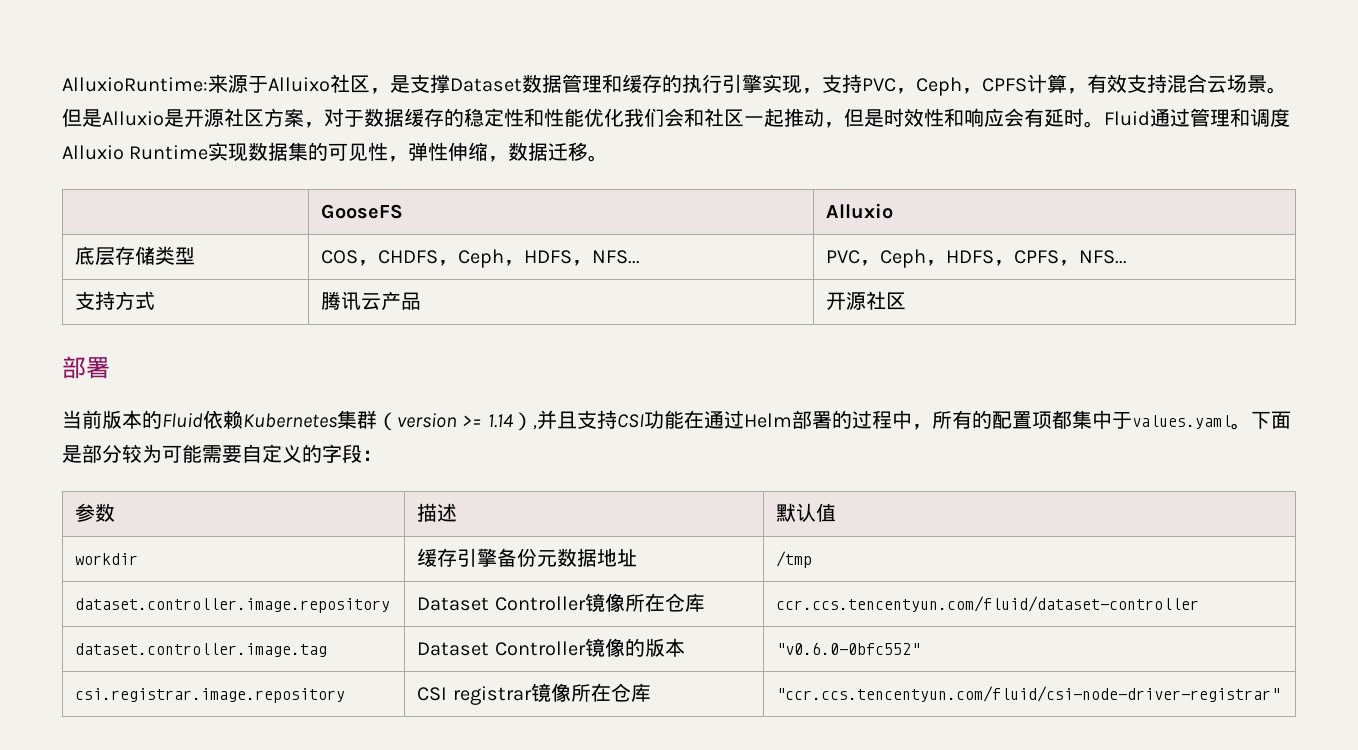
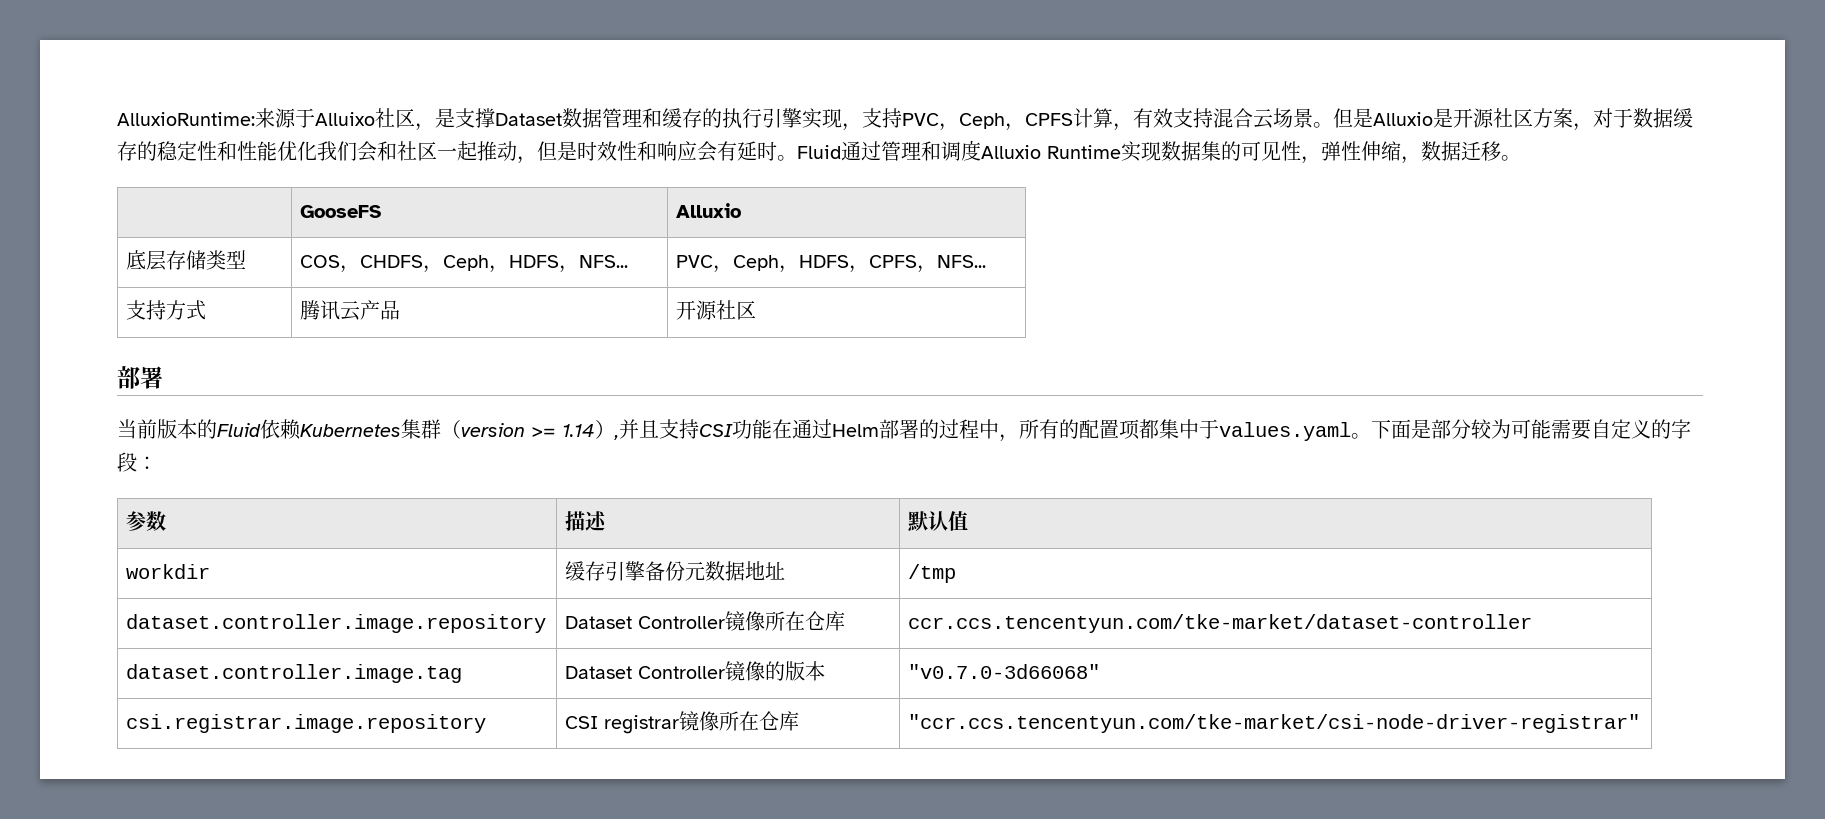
[776,596,1200,612] ccr.ccs.tencentyun.com/fluid/dataset-controller -> [908,614,1533,633] ccr.ccs.tencentyun.com/tke-market/dataset-controller
[776,642,921,655] "v0.6.0-0bfc552" -> [908,664,1101,679] "v0.7.0-3d66068"
[776,686,1281,702] "ccr.ccs.tencentyun.com/fluid/csi-node-driver-registrar" -> [908,714,1641,733] "ccr.ccs.tencentyun.com/tke-market/csi-node-driver-registrar"

